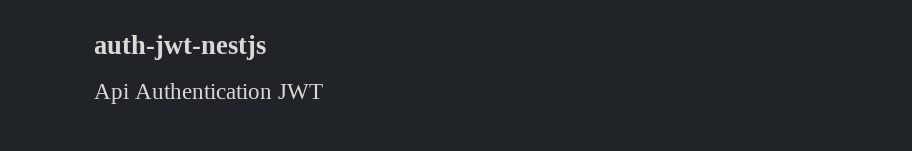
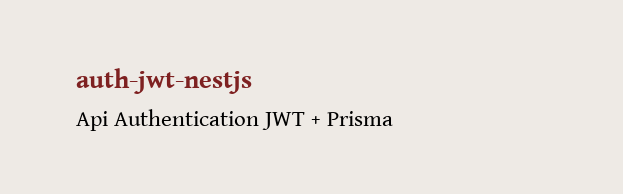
(324, 91) none -> [311,111,394,126] + Prisma

